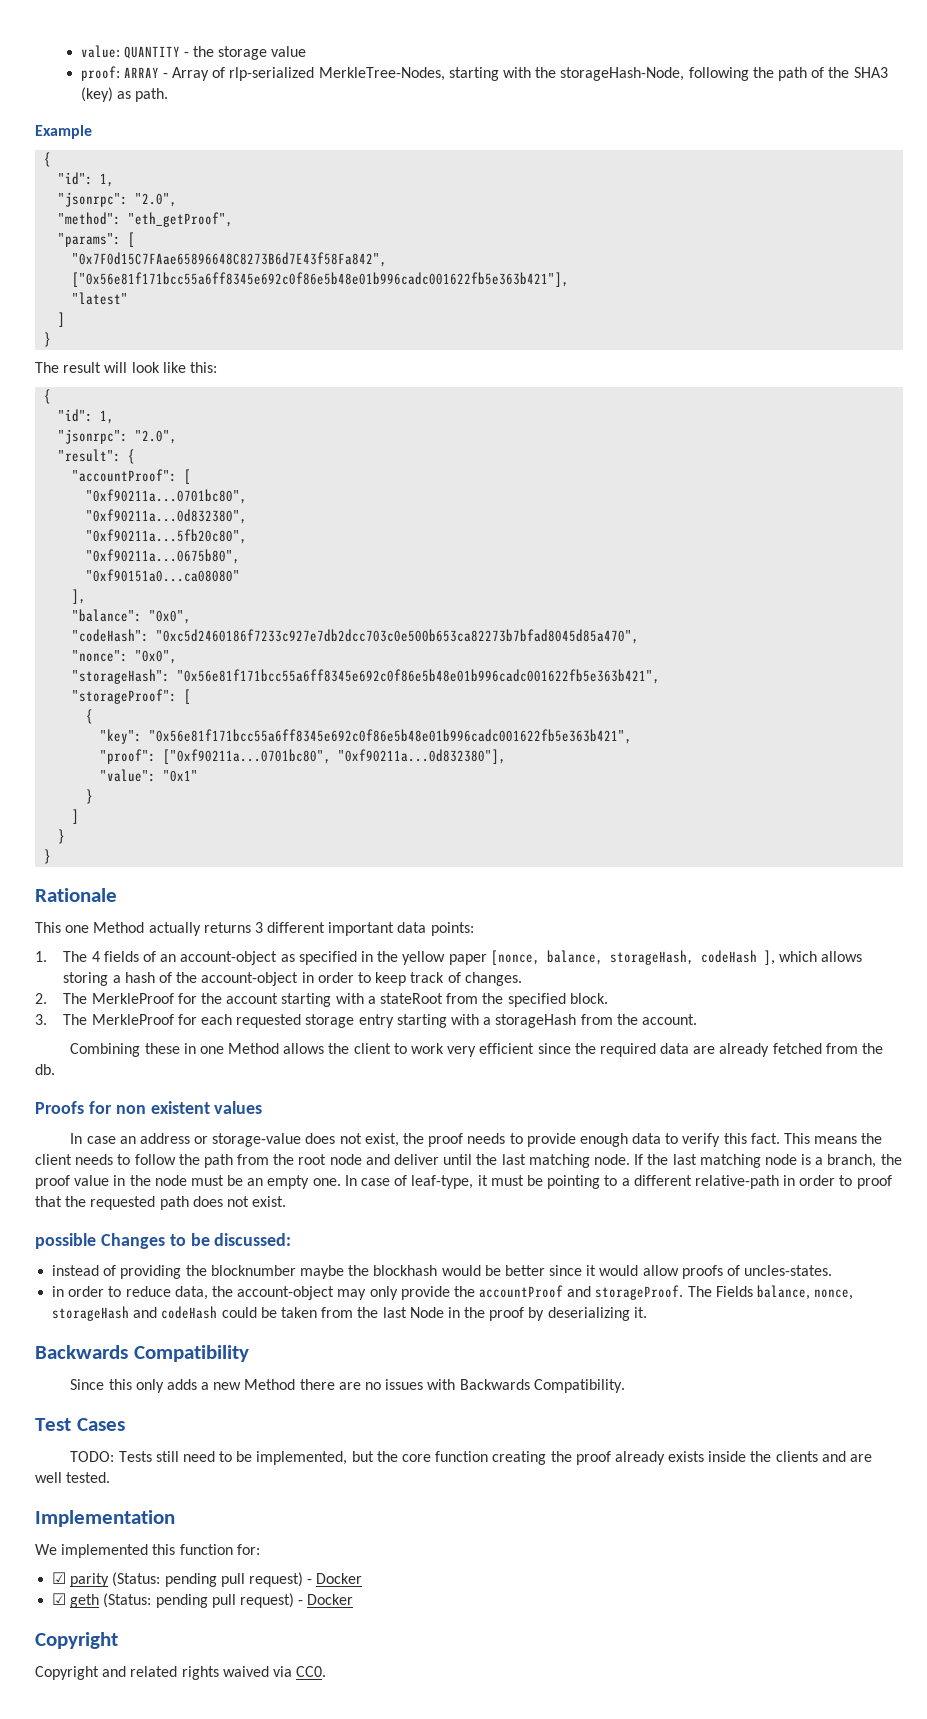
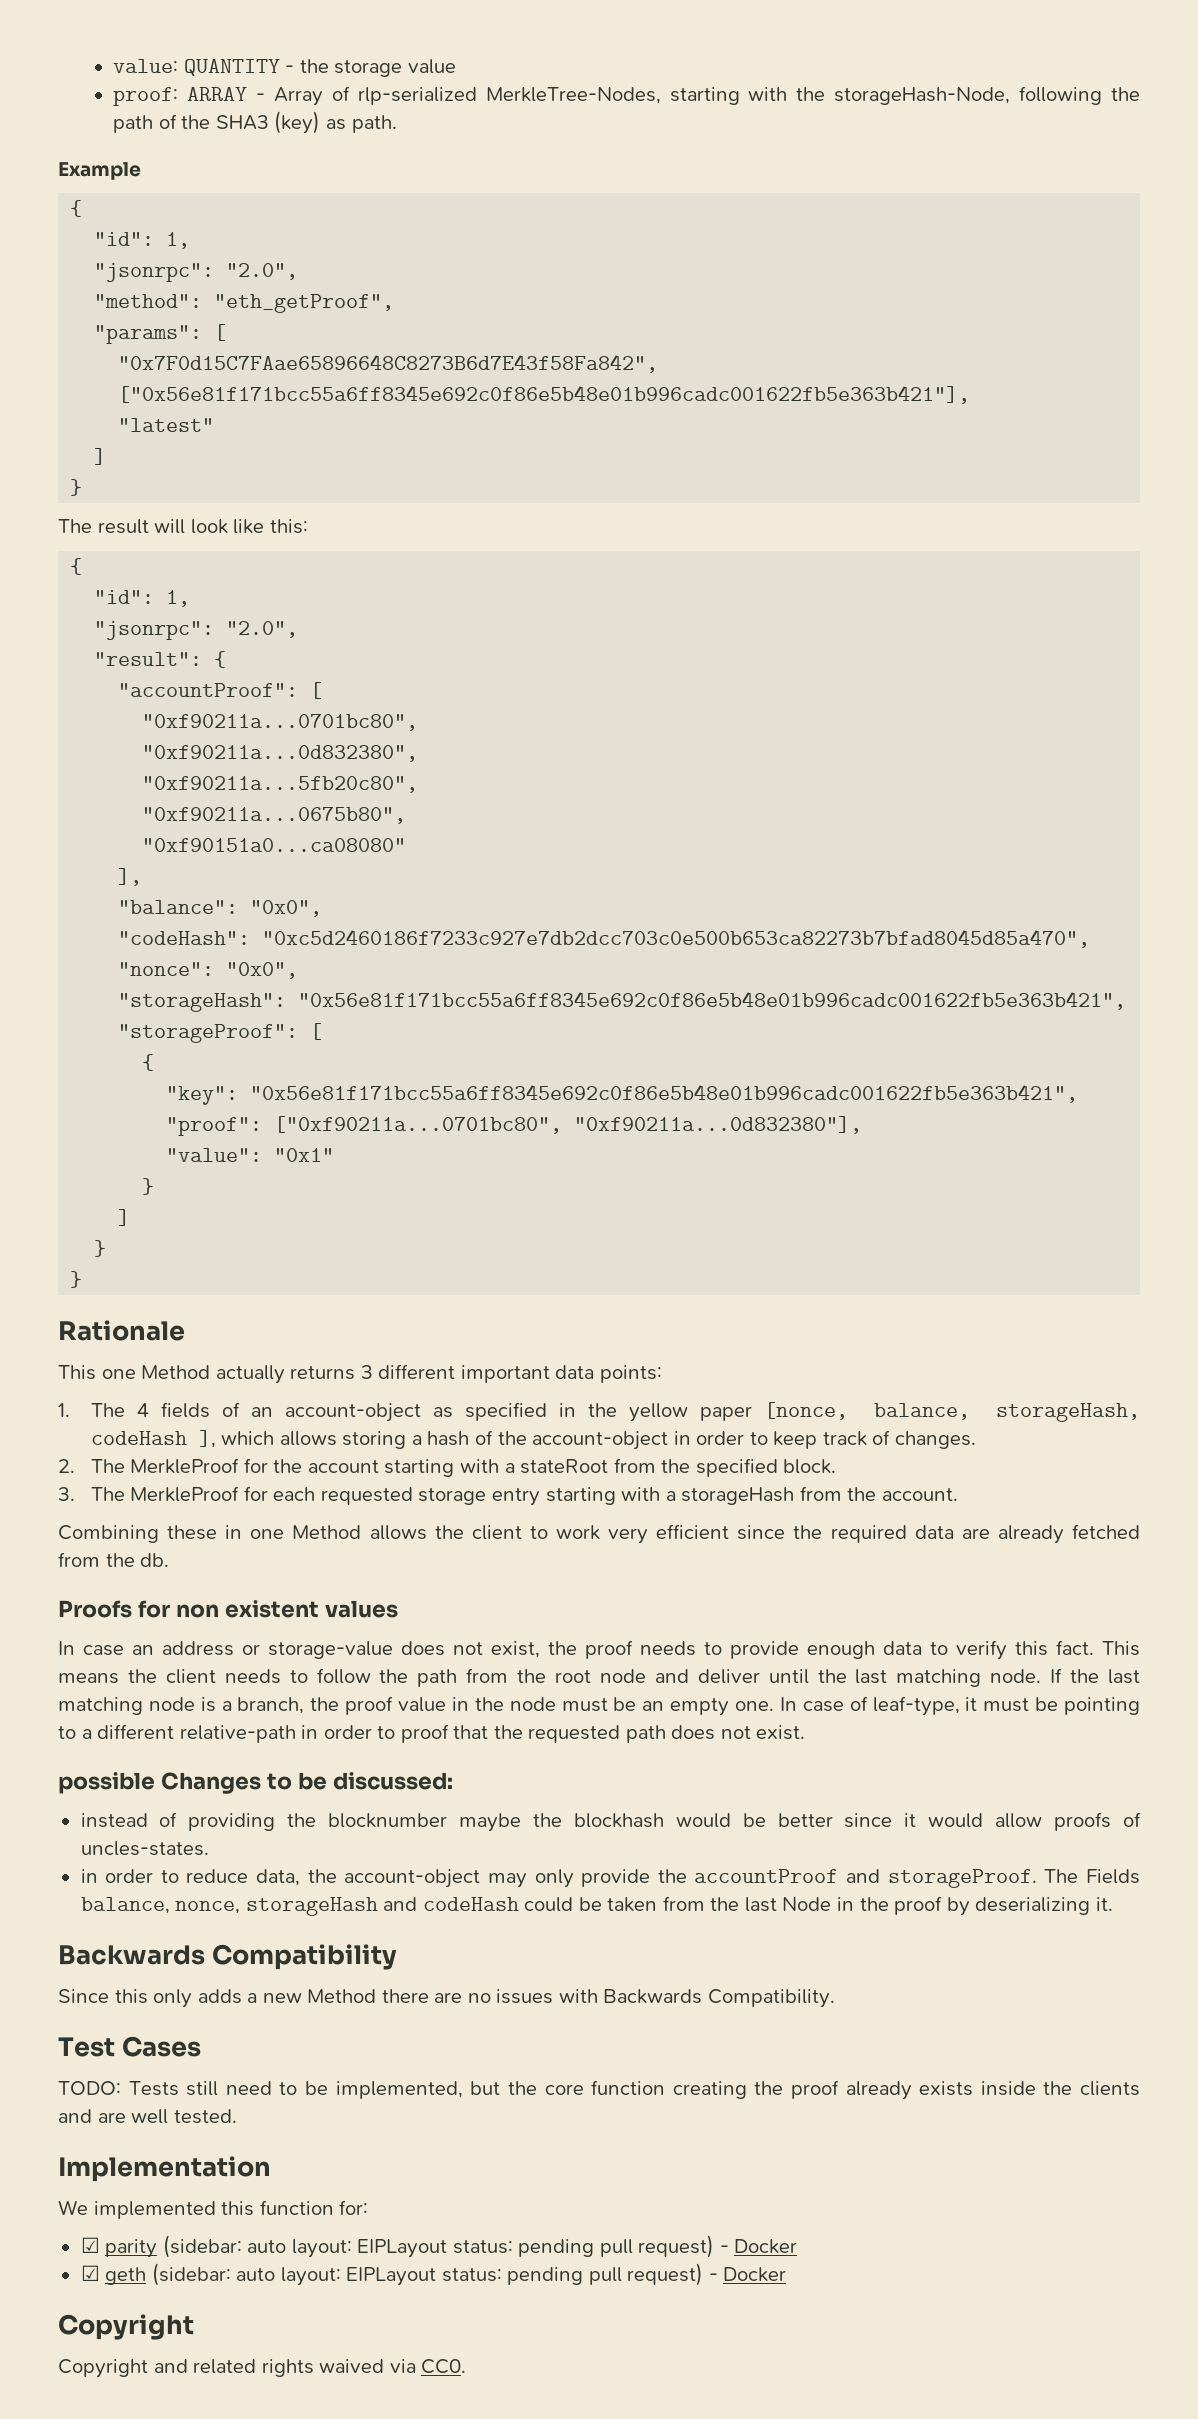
[112,1572,161,1587] (Status: -> [162,2235,513,2258] (sidebar: auto layout: EIPLayout status:
[103,1593,152,1608] (Status: -> [151,2263,502,2286] (sidebar: auto layout: EIPLayout status:

